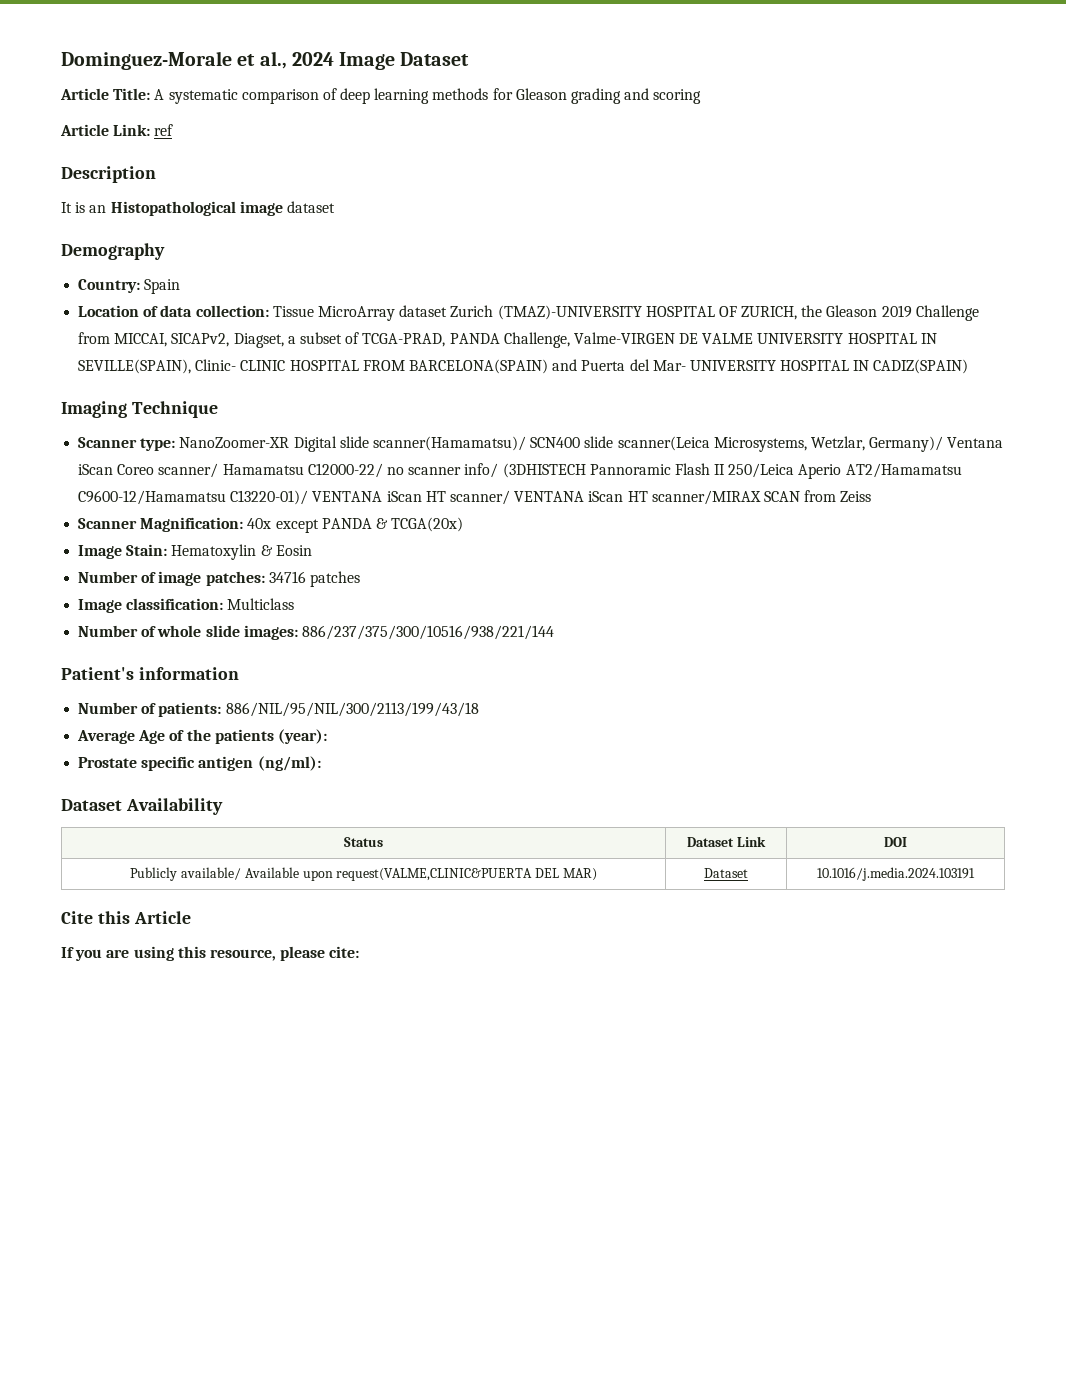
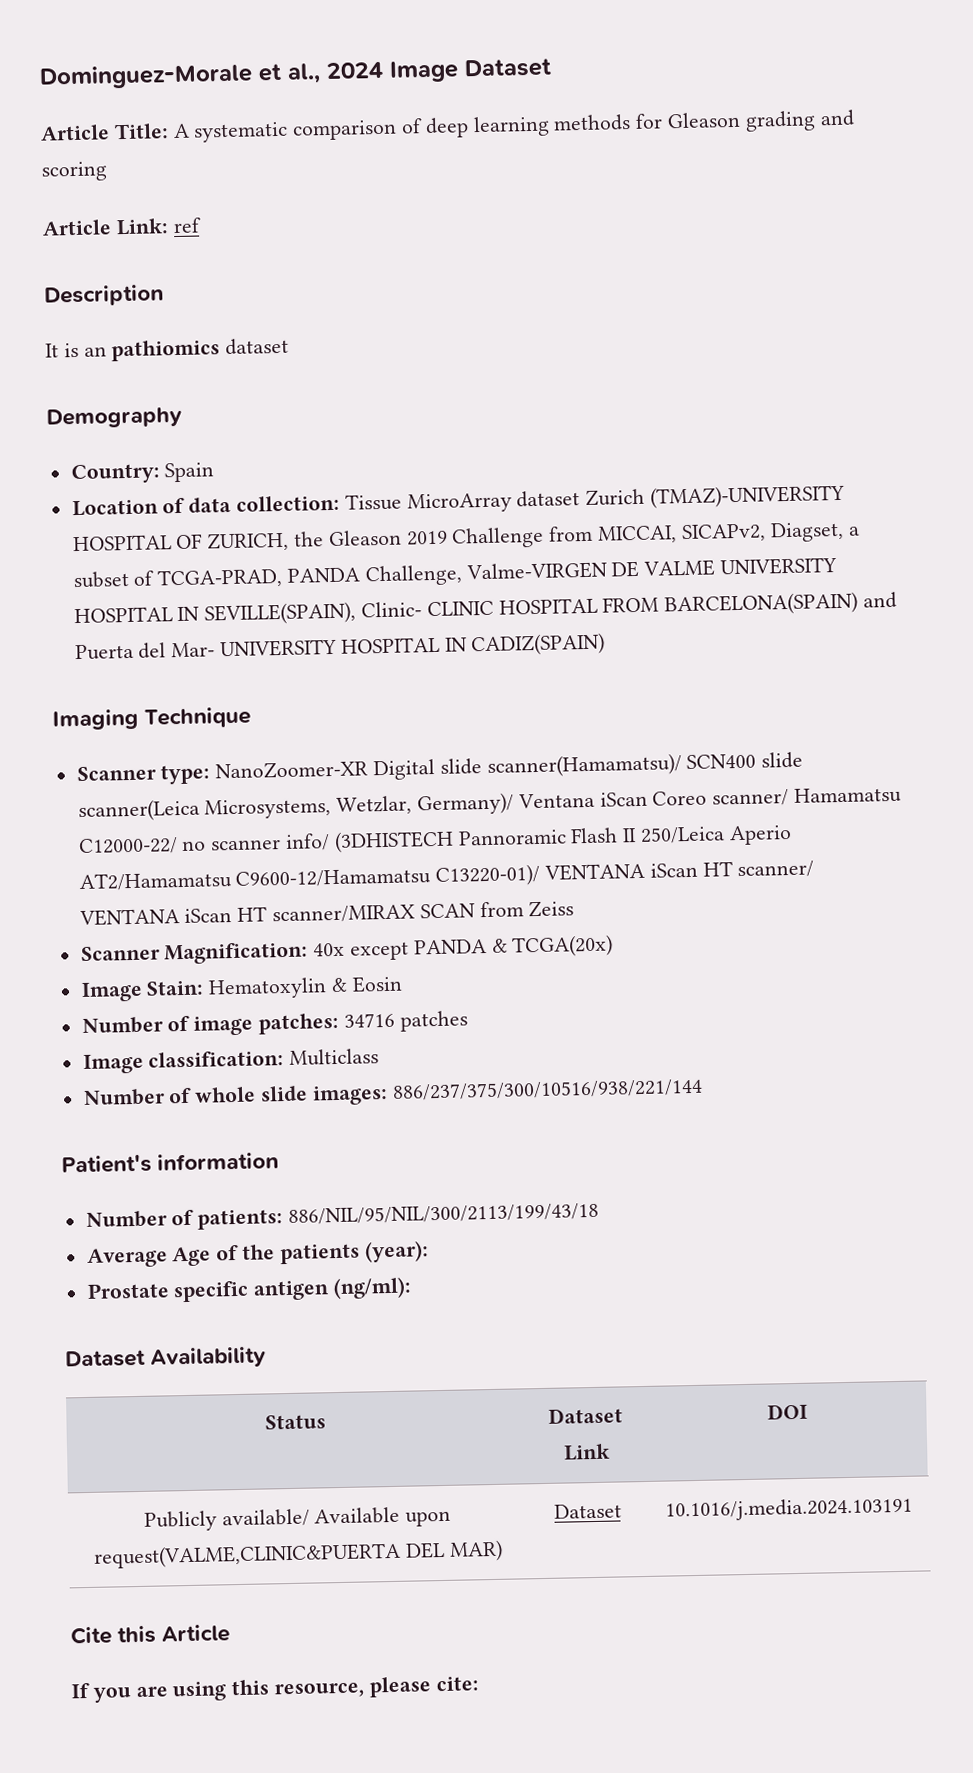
[110,201,283,216] Histopathological image -> [111,339,221,362] pathiomics

